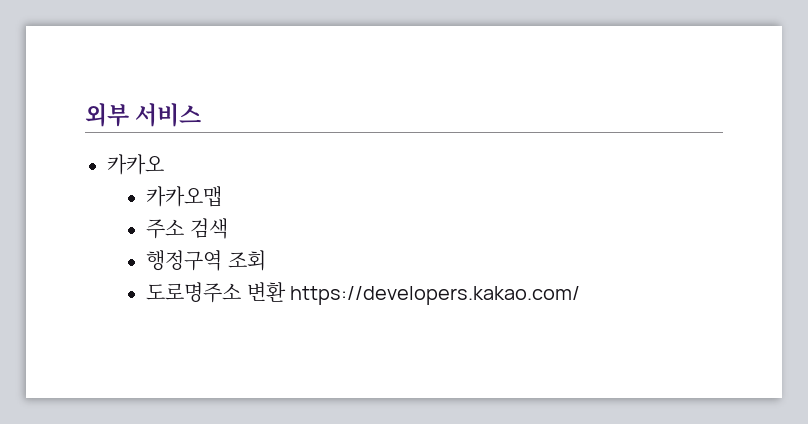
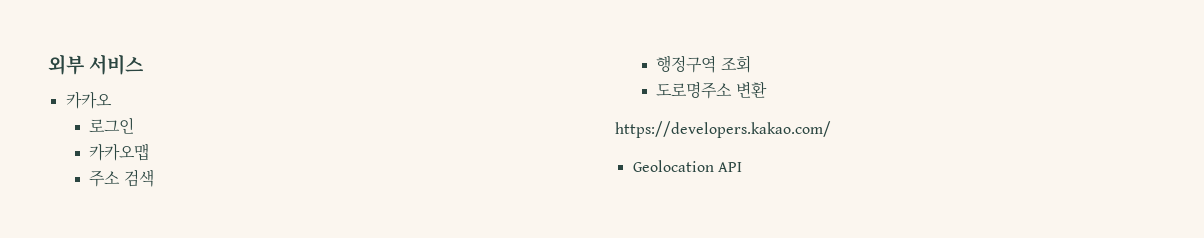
(164, 164) none -> [89,117,135,134] // 로그인
(286, 292) none -> (767, 89) //
(580, 295) none -> [632,160,742,172] // Geolocation API

